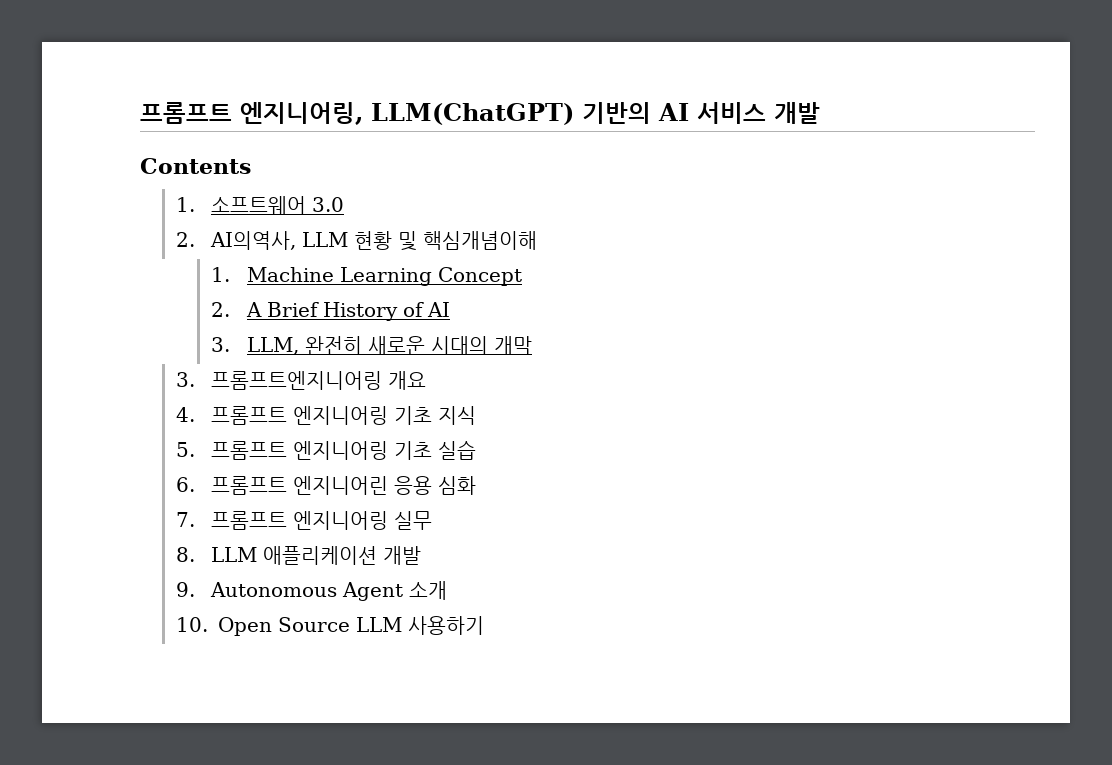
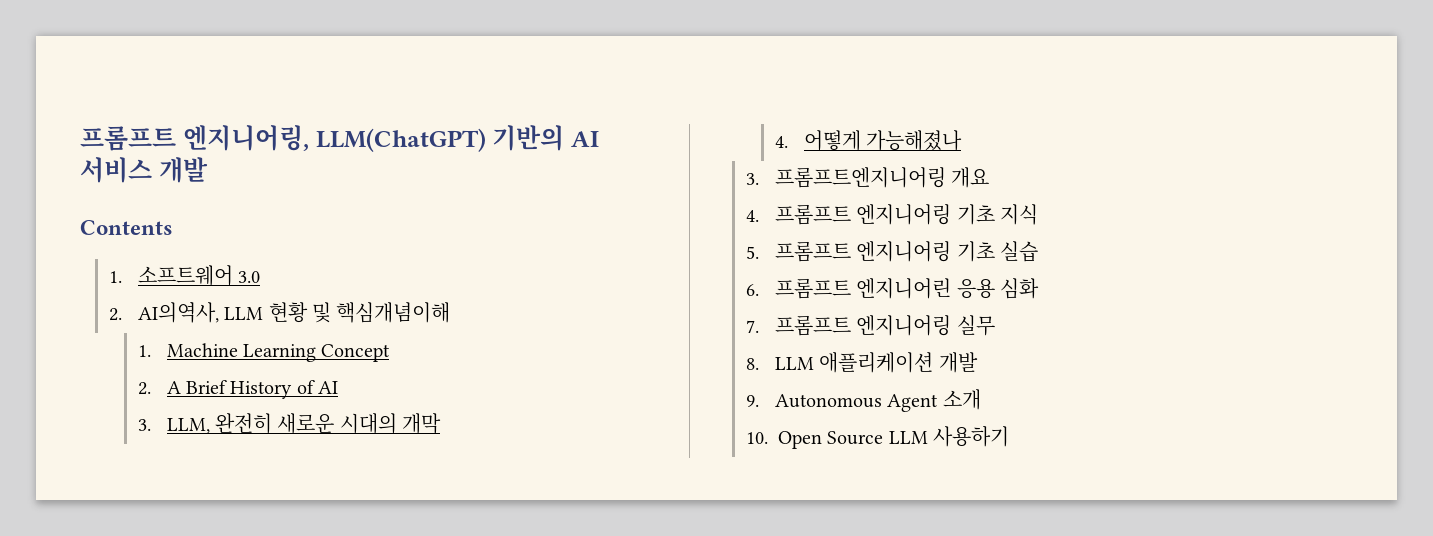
(532, 345) none -> [774,130,962,151] // 4. 어떻게 가능해졌나

